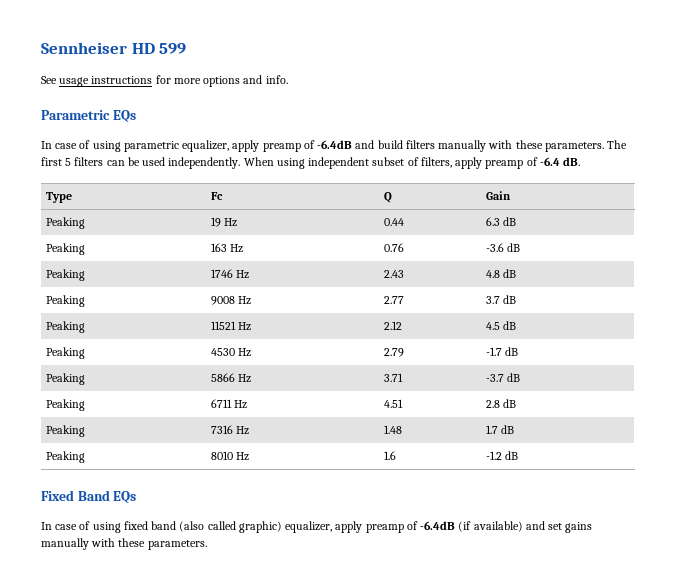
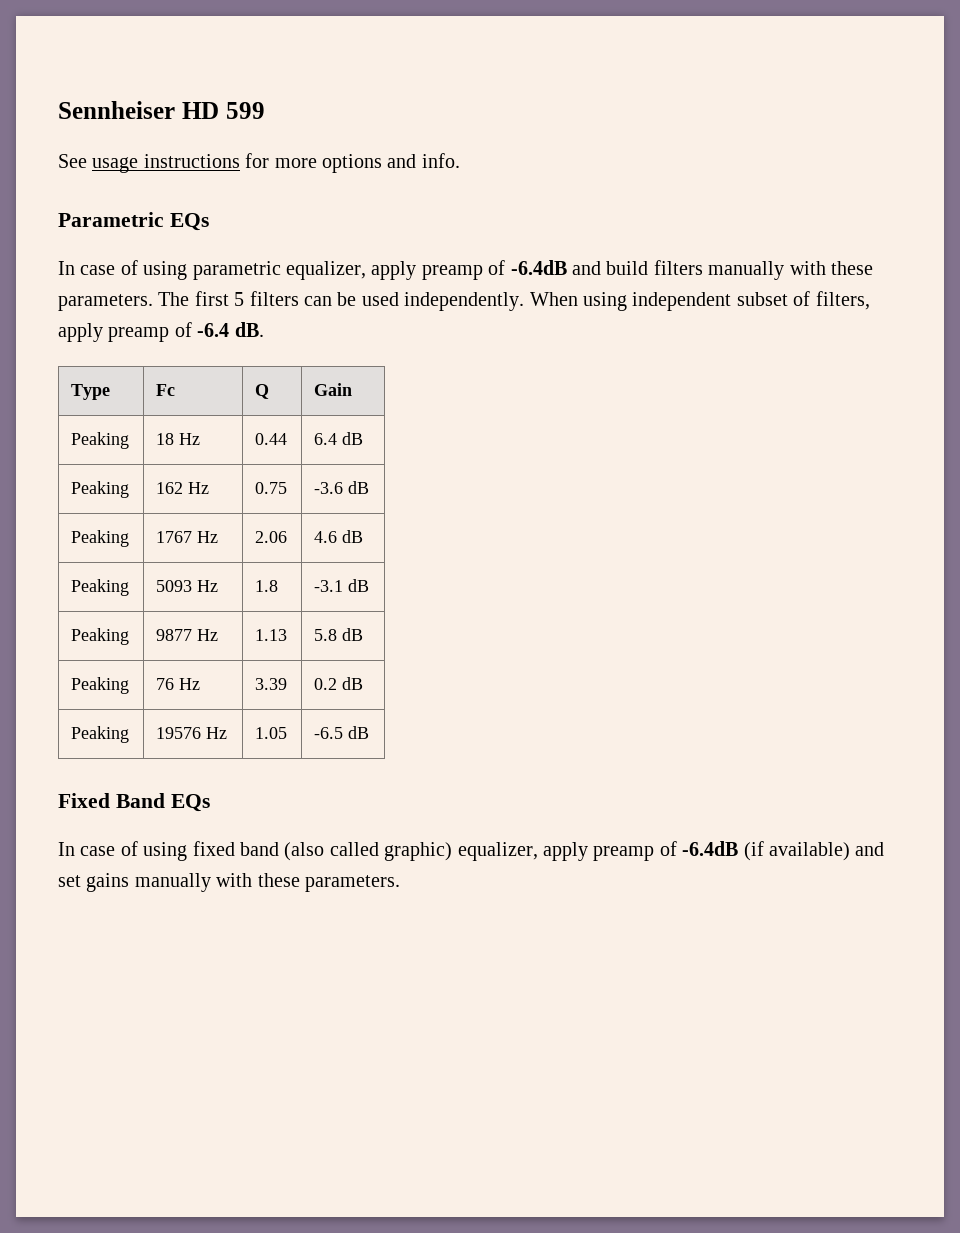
[210,217,221,227] 19 -> [156,433,175,445] 18
[485,217,517,226] [45,243,85,255] [210,243,244,253] [383,243,404,252] 6.3 dB // Peaking | 163 Hz | 0.76 -> [314,432,364,445] [71,481,130,498] [156,482,210,494] [255,482,288,494] 6.4 dB // Peaking | 162 Hz | 0.75
[210,269,250,279] [383,270,404,278] [485,269,517,278] [45,295,85,307] [210,296,252,305] [383,296,404,304] [485,295,517,304] [45,321,85,333] [210,321,252,331] [383,321,402,330] [485,321,517,330] [45,347,85,359] [210,348,252,357] [383,348,404,357] [485,347,519,356] [45,373,85,385] [210,373,252,383] [383,373,403,382] [485,373,521,382] [45,399,85,411] [210,399,248,409] [383,399,403,408] [485,399,517,408] [45,425,85,437] [210,425,250,435] [383,425,402,434] [485,425,515,434] [45,451,85,463] [210,451,250,461] [383,451,396,460] [485,451,502,460] 1746 Hz | 2.43 | 4.8 dB // Peaking | 9008 Hz | 2.77 | 3.7 dB // Peaking | 11521 Hz | 2.12 | 4.5 dB // Peaking | 4530 Hz | 2.79 | -1.7 dB // Peaking | 5866 Hz | 3.71 | -3.7 dB // Peaking | 6711 Hz | 4.51 | 2.8 dB // Peaking | 7316 Hz | 1.48 | 1.7 dB // Peaking | 8010 Hz | 1.6 | -1.2 -> [156,531,219,543] [255,531,288,543] [314,530,364,543] [71,579,130,596] [156,580,219,592] [255,580,279,592] [314,579,370,592] [71,628,130,645] [156,629,219,641] [255,629,288,641] [314,628,364,641] [71,677,130,694] [156,678,201,690] [255,678,288,690] [314,677,364,690] [71,726,130,743] [156,727,228,739] [255,727,288,739] [314,727,344,739] 1767 Hz | 2.06 | 4.6 dB // Peaking | 5093 Hz | 1.8 | -3.1 dB // Peaking | 9877 Hz | 1.13 | 5.8 dB // Peaking | 76 Hz | 3.39 | 0.2 dB // Peaking | 19576 Hz | 1.05 | -6.5

